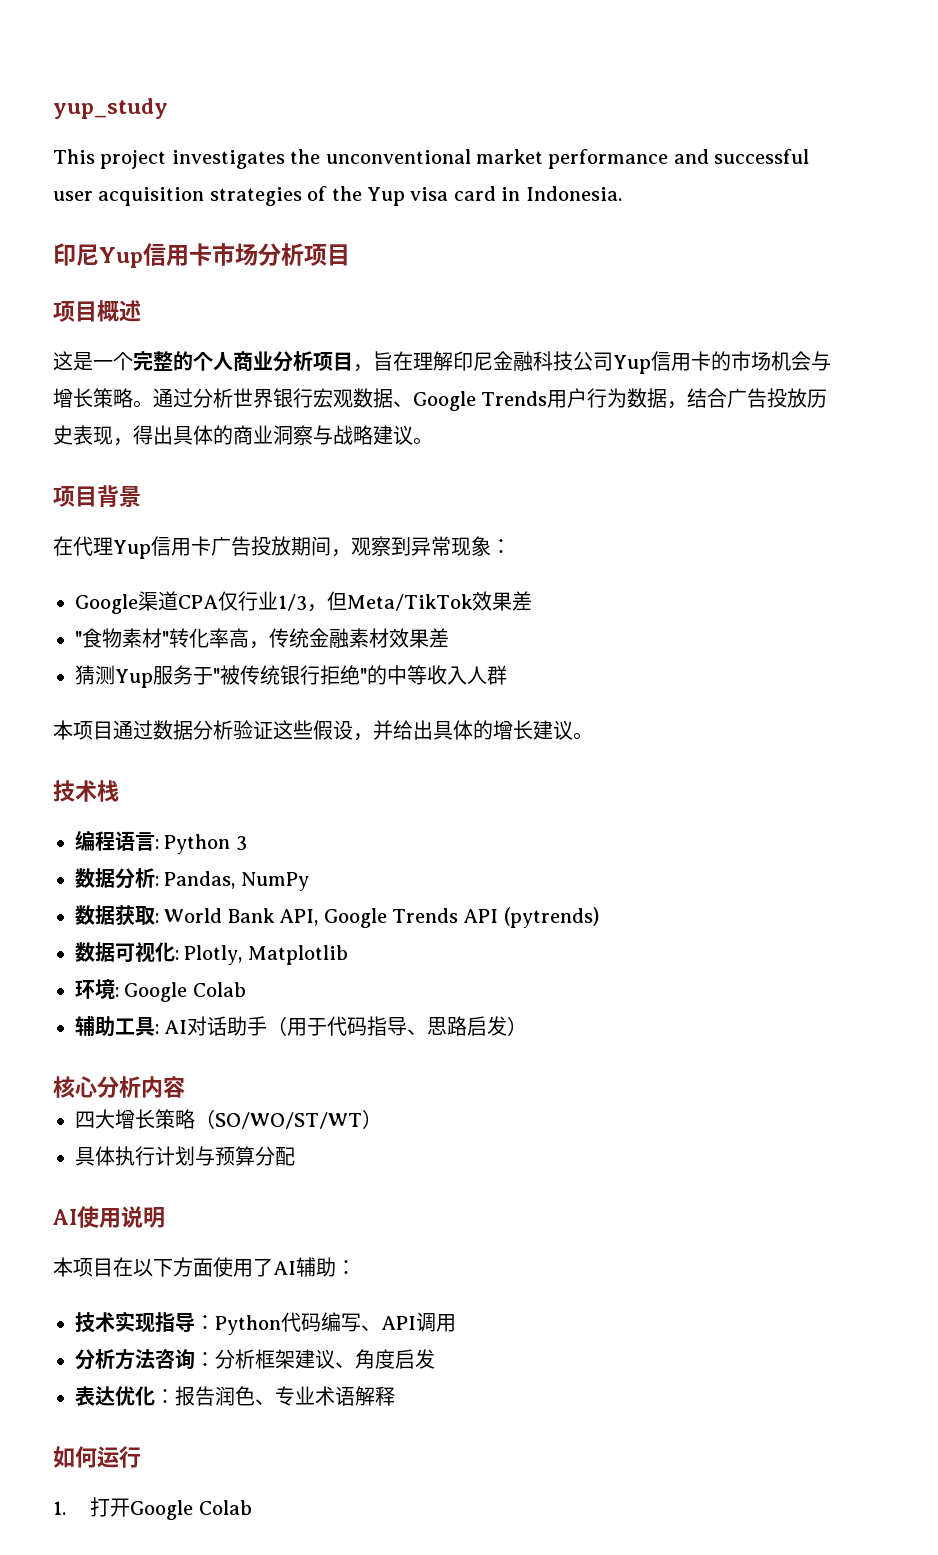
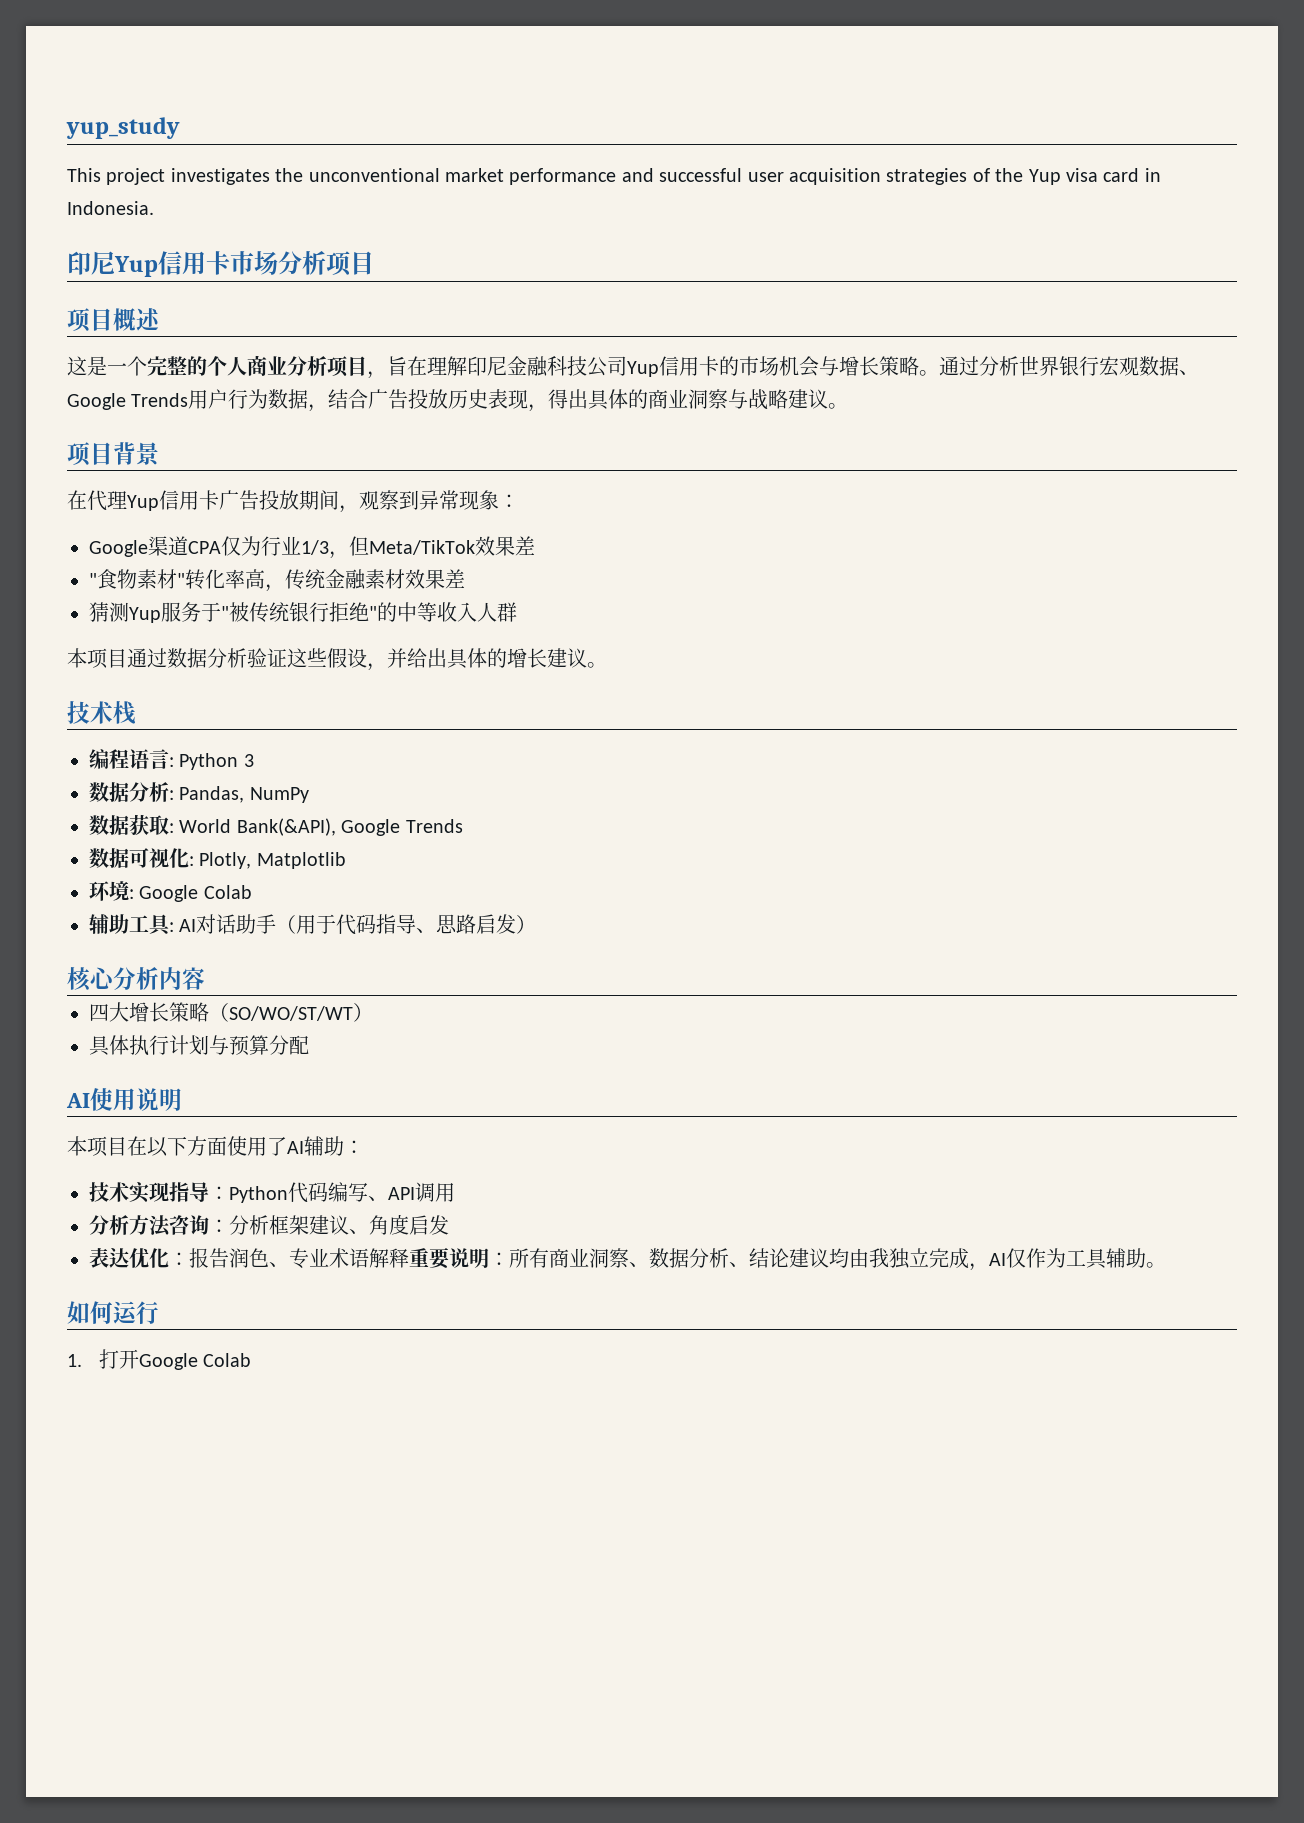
(238, 601) none -> [241,536,261,556] 为
[227,907,599,928] Bank API, Google Trends API (pytrends) -> [236,818,463,836] Bank(&API), Google Trends
(395, 1396) none -> [409,1248,1166,1271] 重要说明：所有商业洞察、数据分析、结论建议均由我独立完成，AI仅作为工具辅助。

